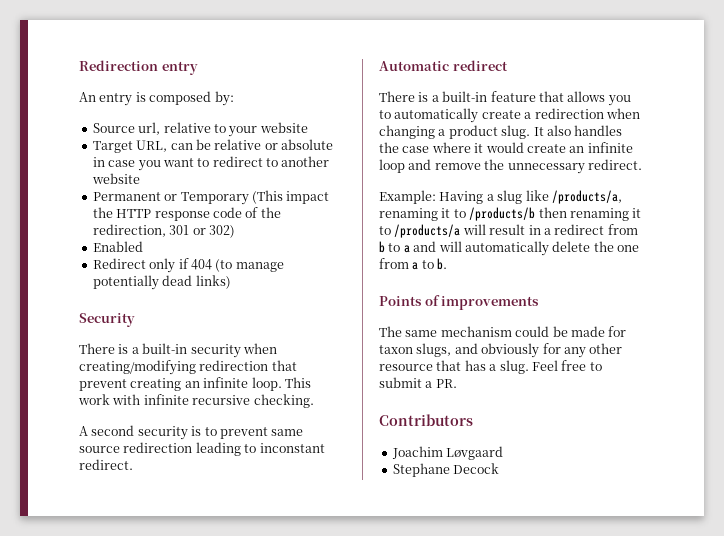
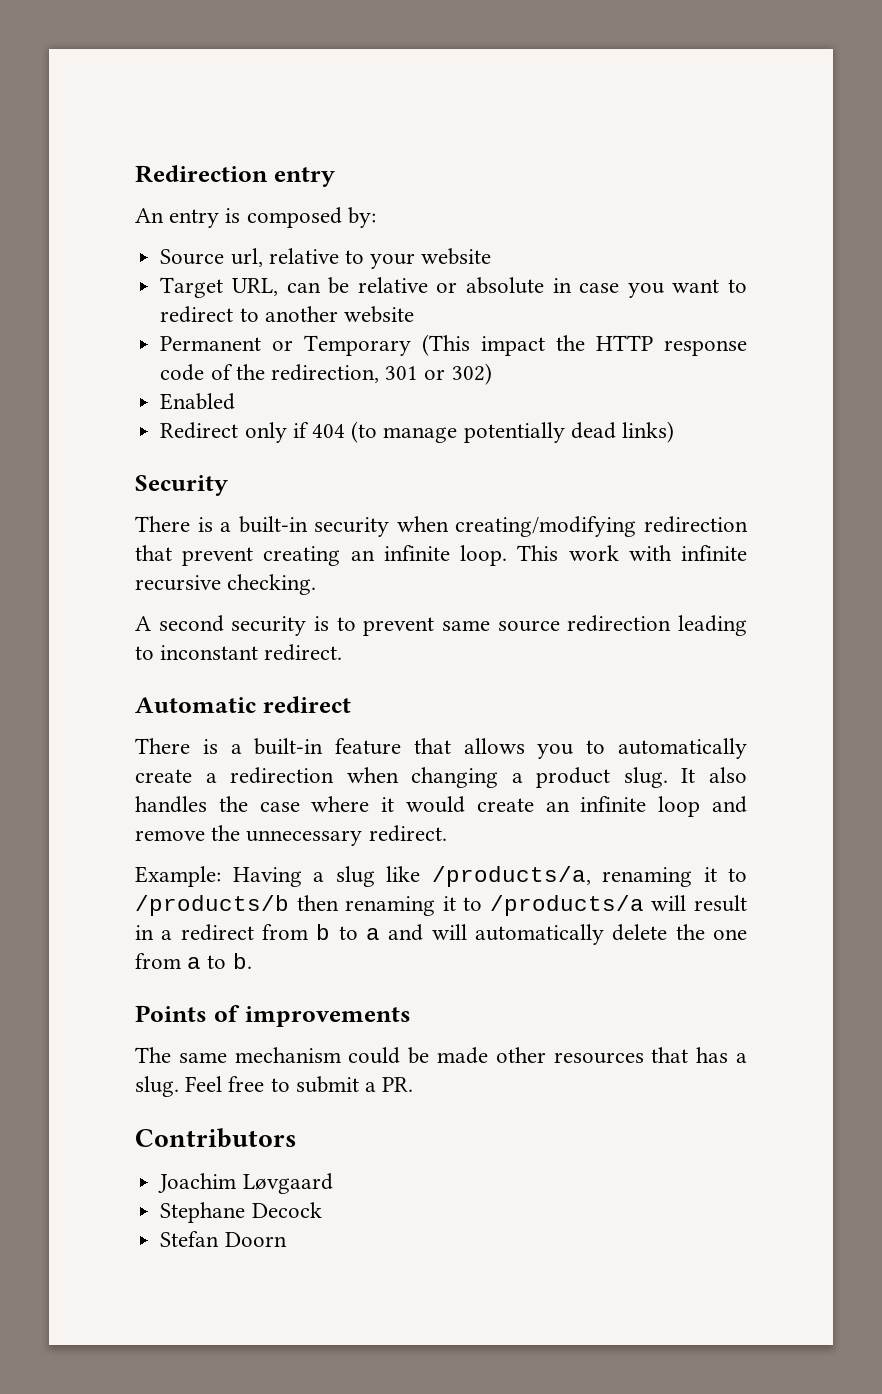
[608,326,627,337] [379,343,623,358] [379,364,433,371] for taxon slugs, and obviously for any other resource -> [495,1047,644,1064] other resources
(500, 468) none -> [160,1231,287,1247] // Stefan Doorn

